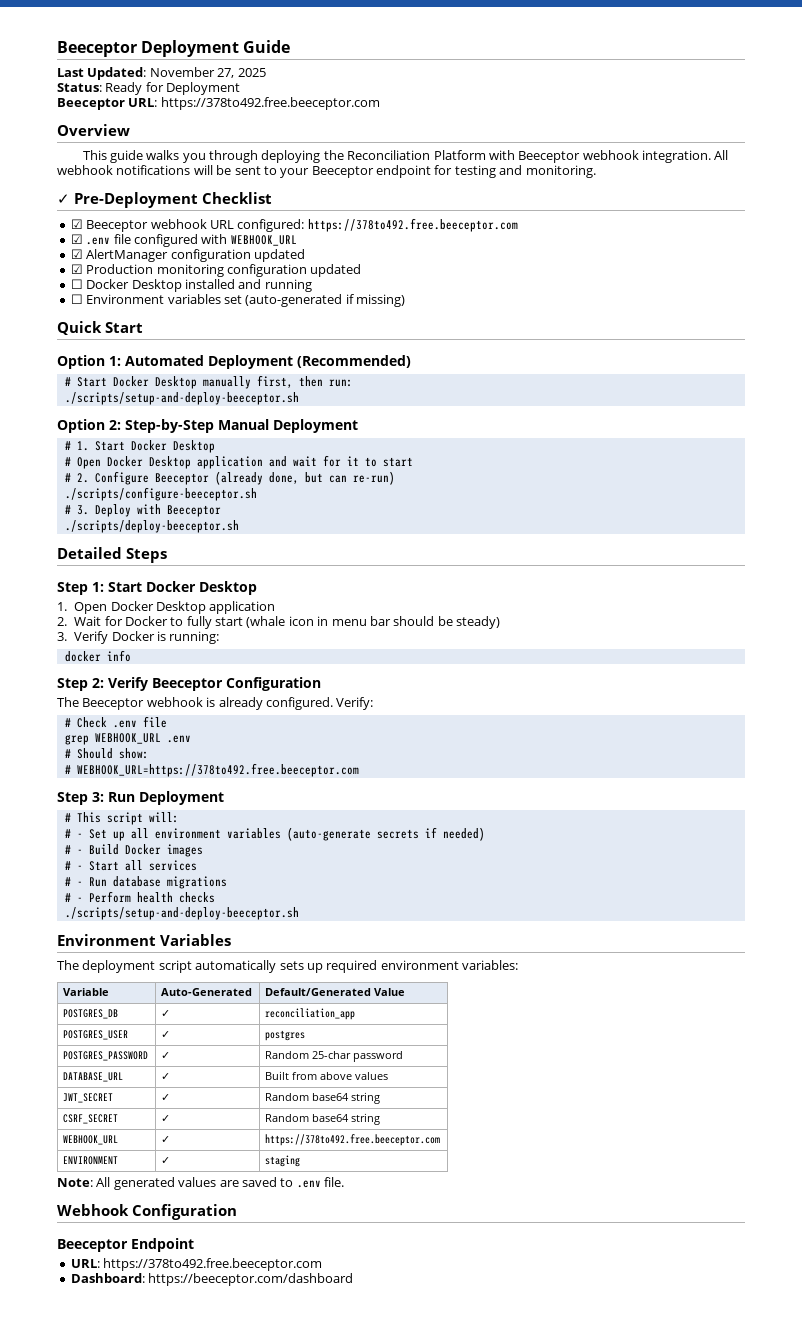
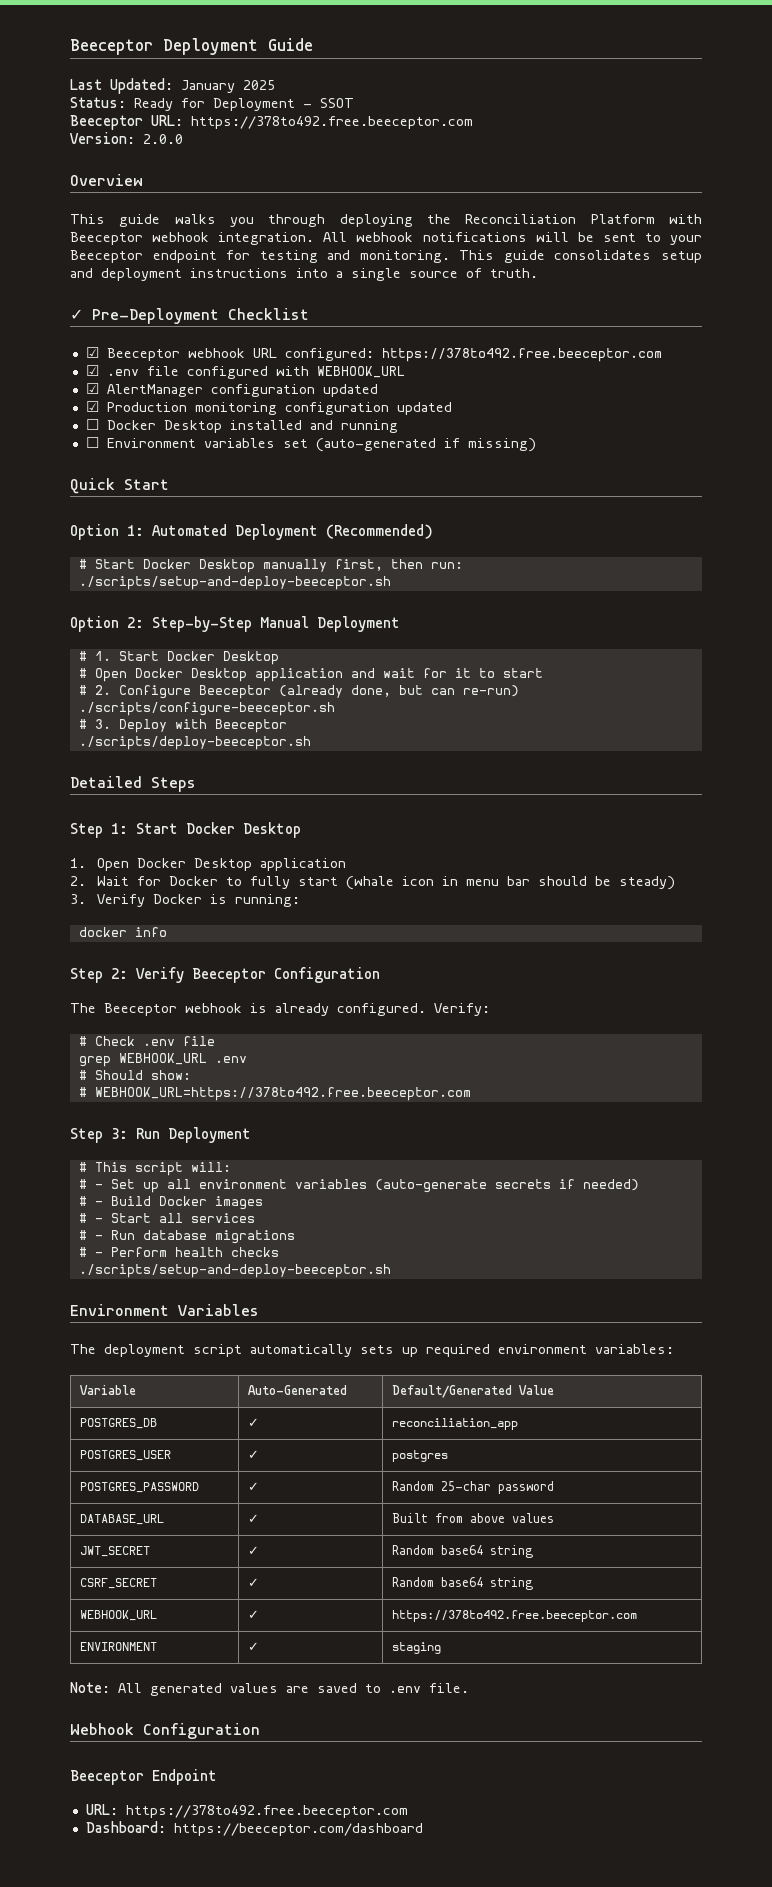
[149,67,235,78] November 27, -> [181,80,235,93] January
(241, 88) none -> [303,98,354,108] - SSOT
(380, 103) none -> [70,132,183,144] // Version: 2.0.0
(596, 171) none -> [459,250,702,263] [70,268,538,281] This guide consolidates setup and deployment instructions into a single source of truth.

